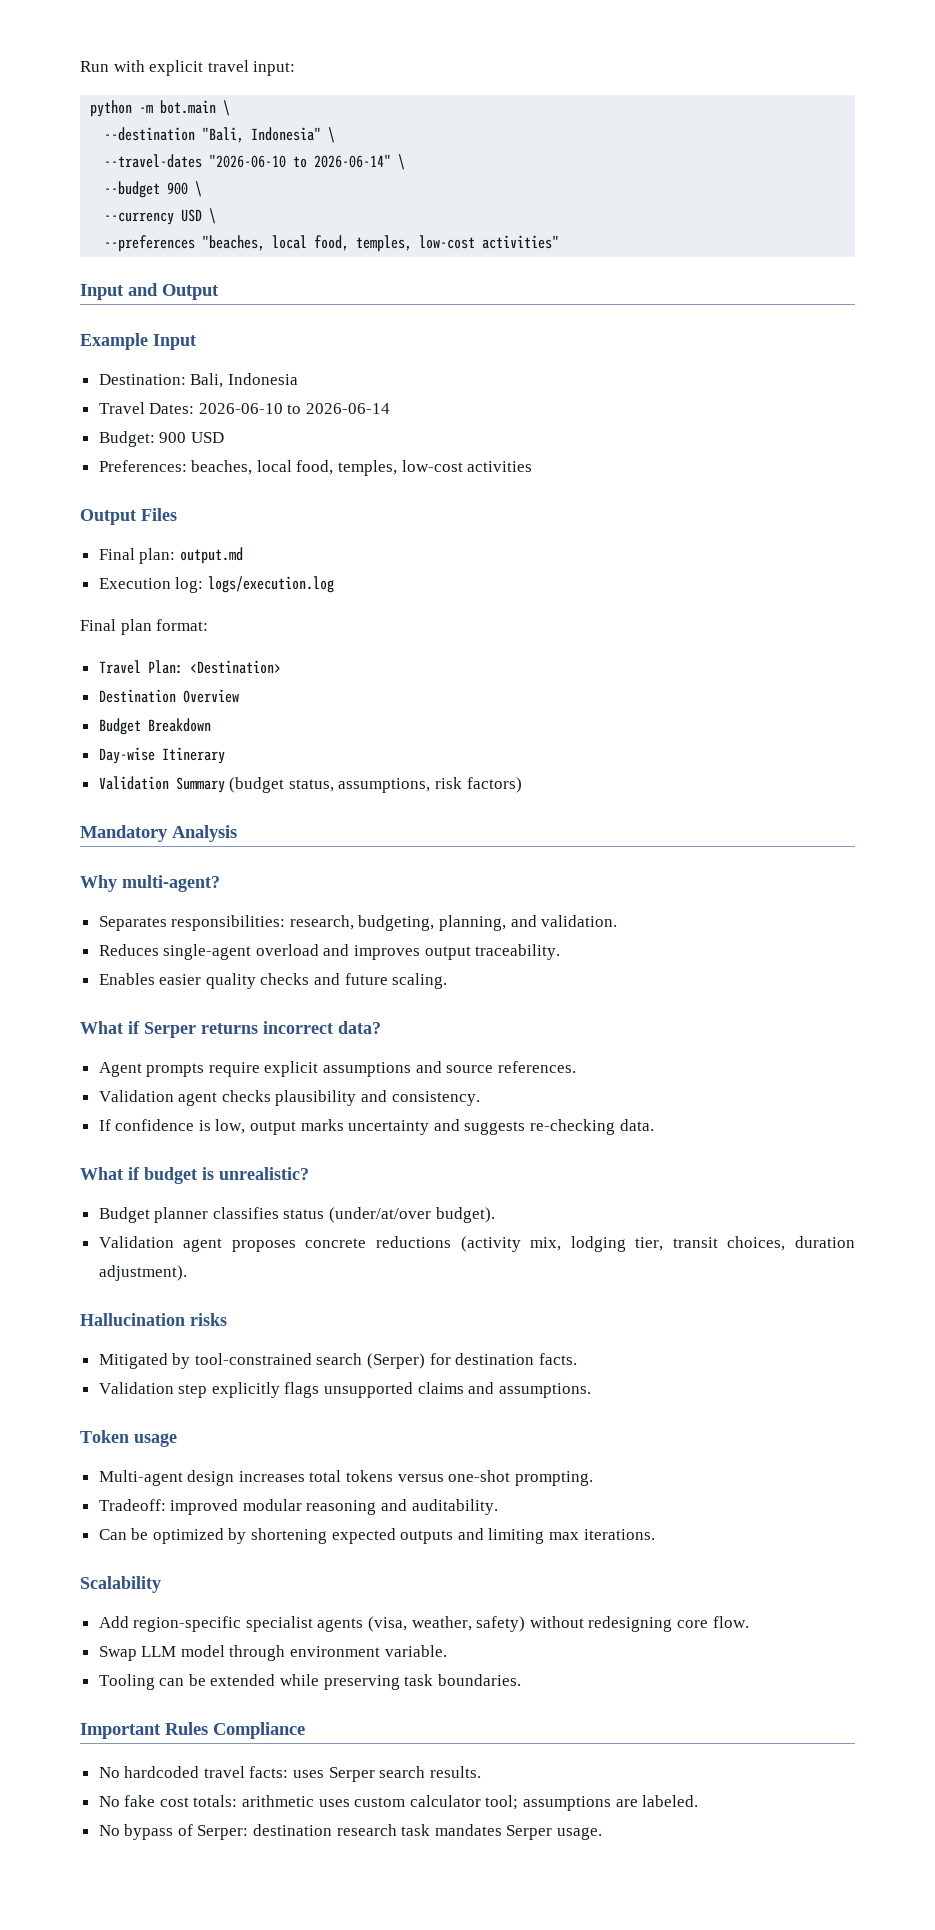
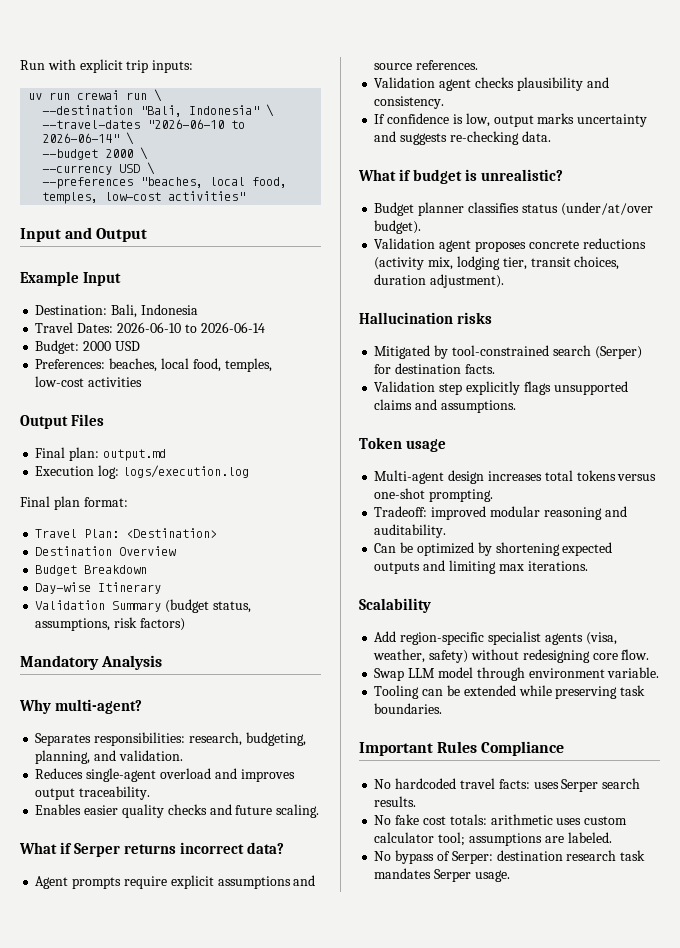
[207,60,296,76] [90,100,217,117] travel input: // python -m bot.main -> [126,60,194,73] [28,90,148,100] trip inputs: // uv run crewai run
[167,182,189,195] 900 -> [105,149,134,158] 2000
[159,432,187,443] 900 -> [83,341,112,351] 2000

